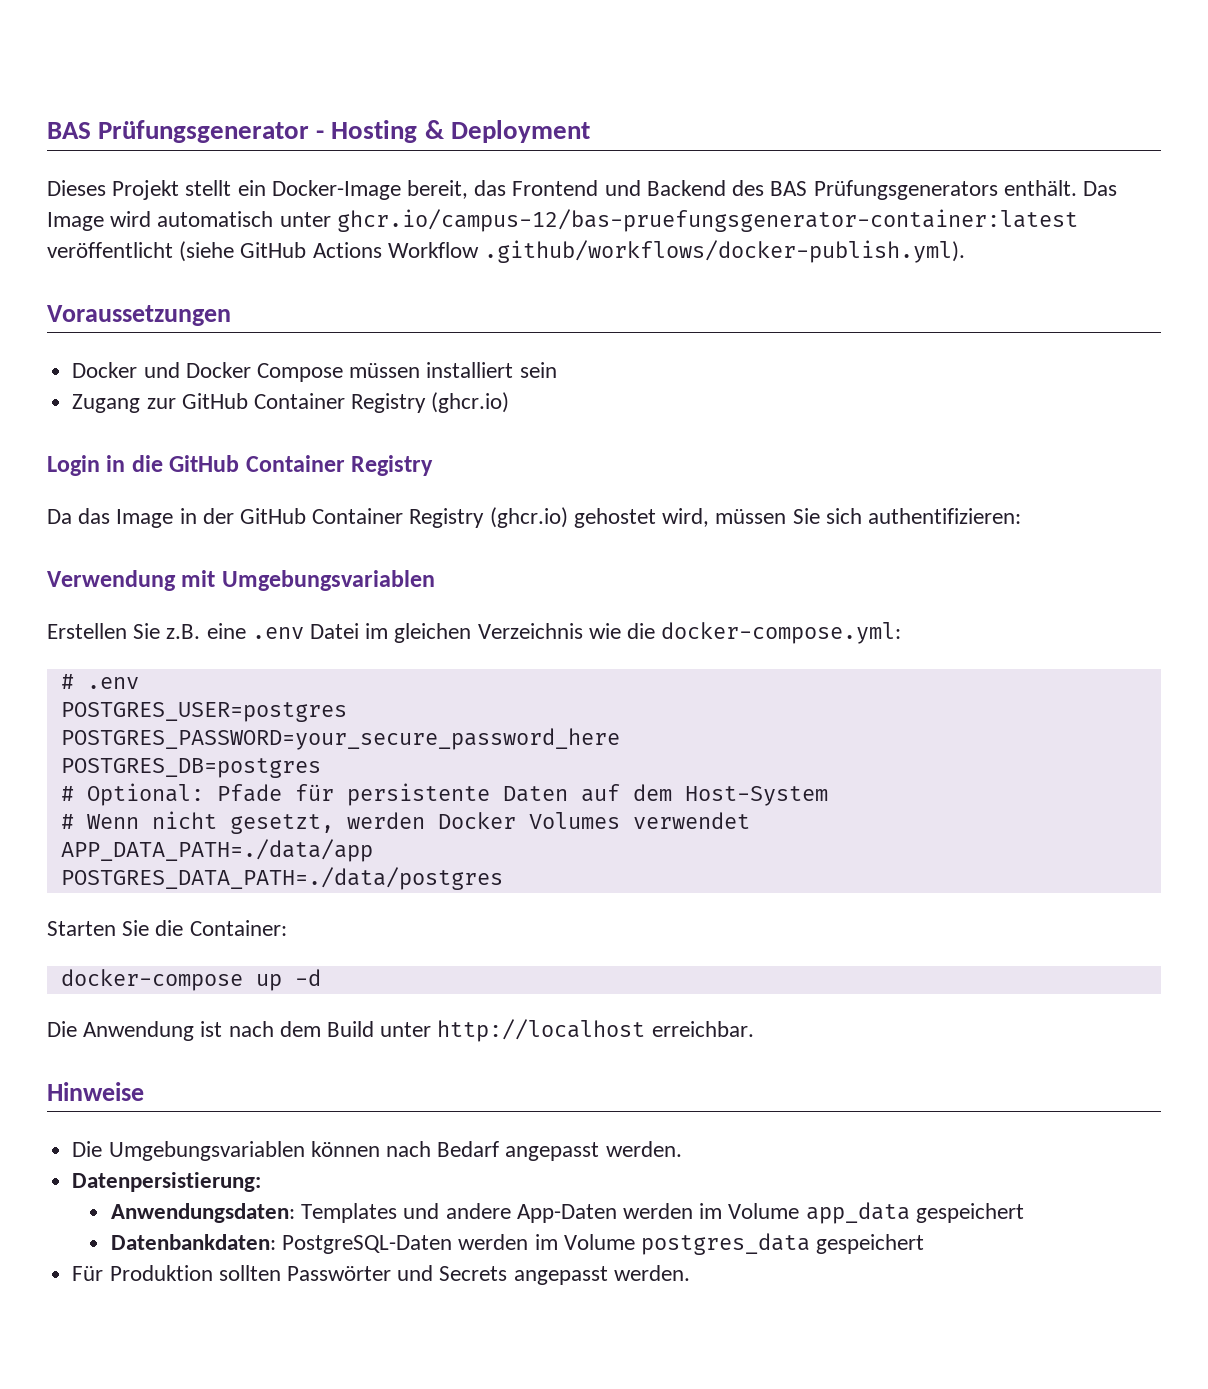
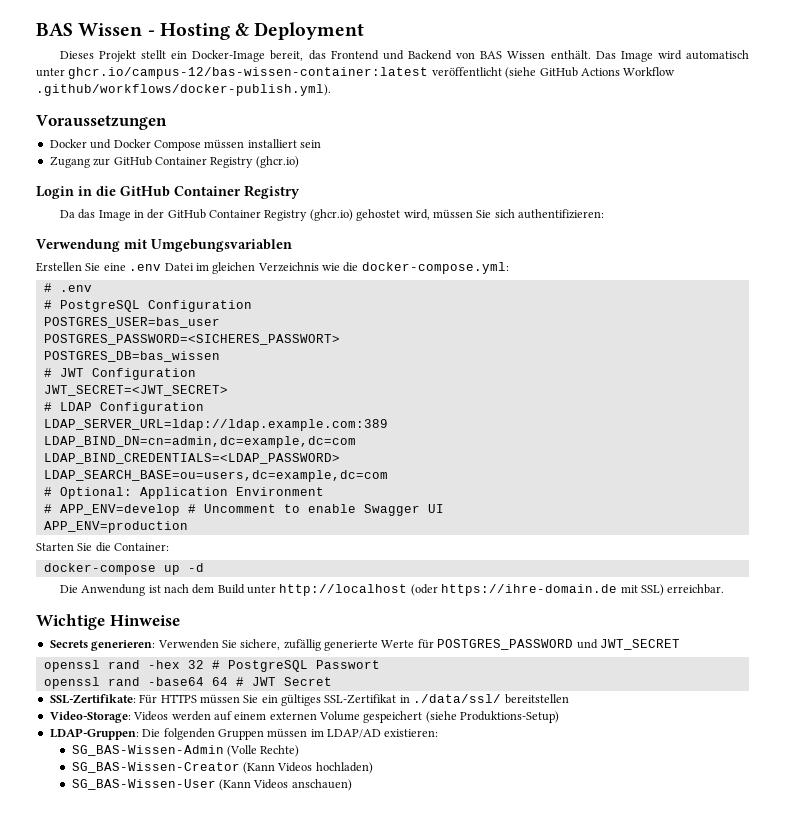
[47,120,310,143] BAS Prüfungsgenerator -> [36,23,143,36] BAS Wissen
[732,180,998,200] des BAS Prüfungsgenerators -> [456,51,546,59] von BAS Wissen
[336,209,1078,232] ghcr.io/campus-12/bas-pruefungsgenerator-container:latest -> [68,67,429,79] ghcr.io/campus-12/bas-wissen-container:latest
[166,624,201,639] z.B. -> (101, 267) none
[60,702,347,722] [60,728,620,750] [60,758,321,778] [60,783,828,806] [60,811,750,834] [60,839,373,862] [60,867,503,890] POSTGRES_USER=postgres // POSTGRES_PASSWORD=your_secure_password_here // POSTGRES_DB=postgres // # Optional: Pfade für persistente Daten auf dem Host-System // # Wenn nicht gesetzt, werden Docker Volumes verwendet // APP_DATA_PATH=./data/app // POSTGRES_DATA_PATH=./data/postgres -> [43,300,252,312] [43,317,220,328] [43,334,340,345] [43,351,220,362] [43,368,196,380] [43,385,228,396] [43,402,204,414] [43,419,388,431] [43,436,356,448] [43,453,340,464] [43,470,388,482] [43,487,324,499] [43,504,444,516] [43,521,188,533] # PostgreSQL Configuration // POSTGRES_USER=bas_user // POSTGRES_PASSWORD=<SICHERES_PASSWORT> // POSTGRES_DB=bas_wissen // # JWT Configuration // JWT_SECRET=<JWT_SECRET> // # LDAP Configuration // LDAP_SERVER_URL=ldap://ldap.example.com:389 // LDAP_BIND_DN=cn=admin,dc=example,dc=com // LDAP_BIND_CREDENTIALS=<LDAP_PASSWORD> // LDAP_SEARCH_BASE=ou=users,dc=example,dc=com // # Optional: Application Environment // # APP_ENV=develop # Uncomment to enable Swagger UI // APP_ENV=production
(646, 1030) none -> [410,584,664,596] (oder https://ihre-domain.de mit SSL)
(754, 1029) none -> [36,614,105,630] Wichtige
[72,1141,682,1161] [72,1172,262,1192] [110,1202,1024,1224] [110,1233,925,1255] [72,1265,690,1285] Die Umgebungsvariablen können nach Bedarf angepasst werden. // Datenpersistierung: // Anwendungsdaten: Templates und andere App-Daten werden im Volume app_data gespeichert // Datenbankdaten: PostgreSQL-Daten werden im Volume postgres_data gespeichert // Für Produktion sollten Passwörter und Secrets angepasst werden. -> [49,639,680,651] [43,660,380,672] [43,677,332,689] [49,694,569,706] [49,711,560,723] [49,728,439,740] [71,745,300,757] [71,762,373,774] [71,779,352,791] Secrets generieren: Verwenden Sie sichere, zufällig generierte Werte für POSTGRES_PASSWORD und JWT_SECRET // openssl rand -hex 32 # PostgreSQL Passwort // openssl rand -base64 64 # JWT Secret // SSL-Zertifikate: Für HTTPS müssen Sie ein gültiges SSL-Zertifikat in ./data/ssl/ bereitstellen // Video-Storage: Videos werden auf einem externen Volume gespeichert (siehe Produktions-Setup) // LDAP-Gruppen: Die folgenden Gruppen müssen im LDAP/AD existieren: // SG_BAS-Wissen-Admin (Volle Rechte) // SG_BAS-Wissen-Creator (Kann Videos hochladen) // SG_BAS-Wissen-User (Kann Videos anschauen)

